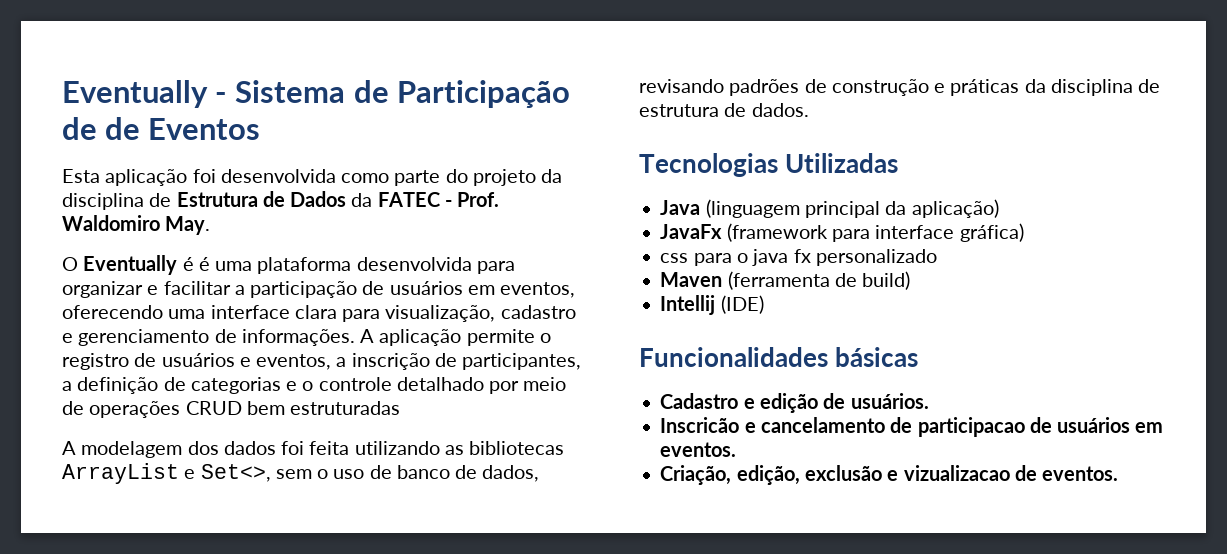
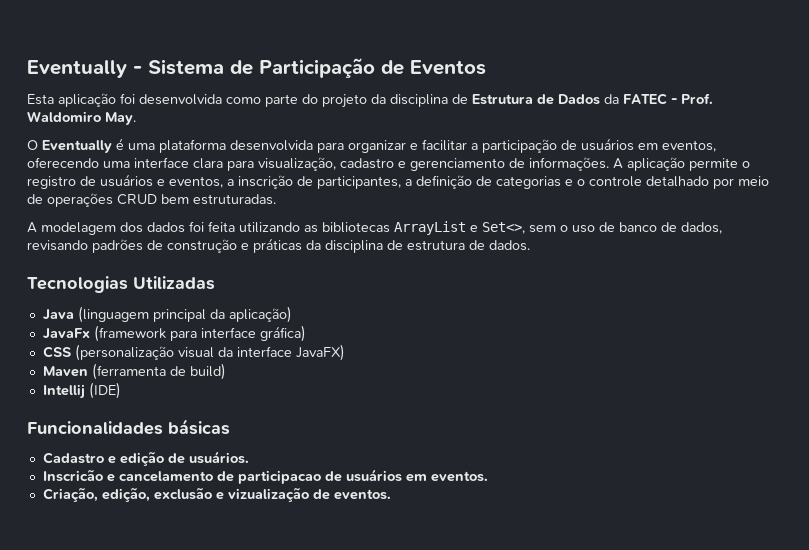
[105,117,141,140] de -> (404, 67) none
[198,257,210,271] é -> (124, 144) none
[290,401,401,415] estruturadas -> [193,194,276,205] estruturadas.
[660,249,937,266] css para o java fx personalizado -> [42,344,345,361] CSS (personalização visual da interface JavaFX)
[903,465,1010,481] vizualizacao -> [227,487,309,502] vizualização

